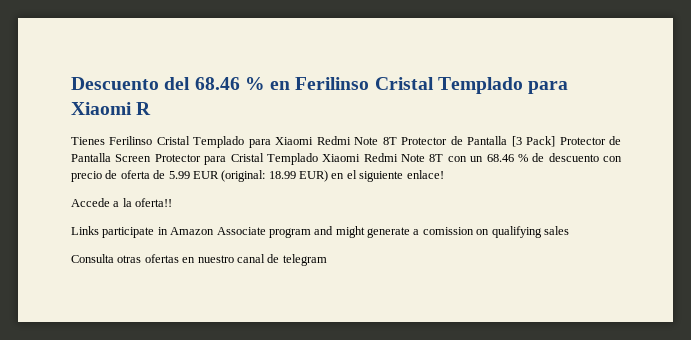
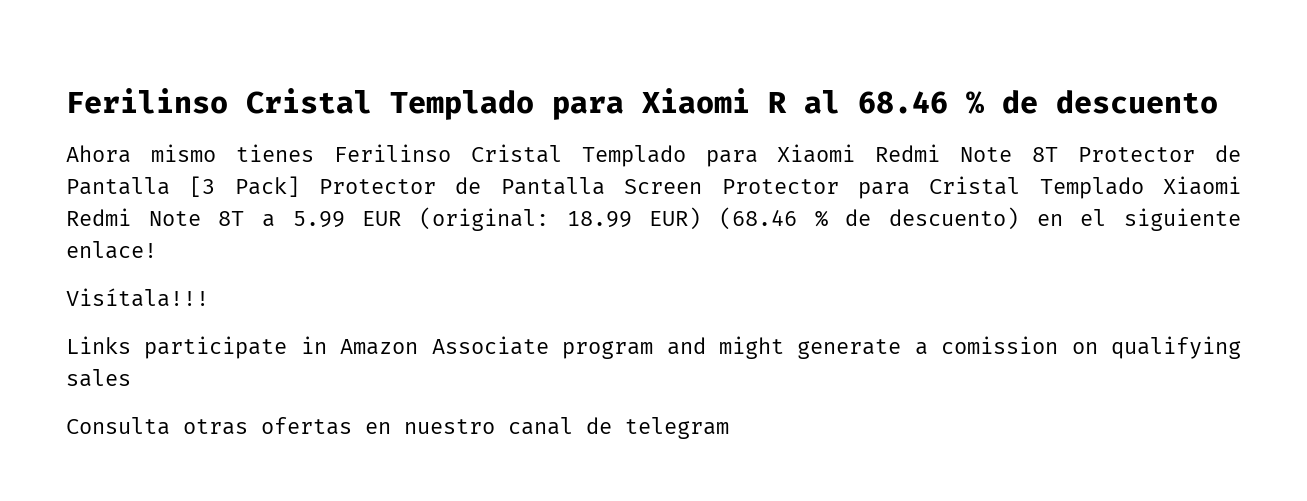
[71,77,291,90] Descuento del 68.46 % en -> (66, 101) none
[71,137,105,145] // Tienes -> [804,89,1218,114] [66,144,314,163] al 68.46 % de descuento // Ahora mismo tienes
[447,153,622,162] [71,170,166,182] con un 68.46 % de descuento con precio de oferta de -> [262,214,275,227] a
(328, 176) none -> [719,207,1019,230] (68.46 % de descuento)
[71,198,173,207] Accede a la oferta!! -> [66,288,209,307] Visítala!!!

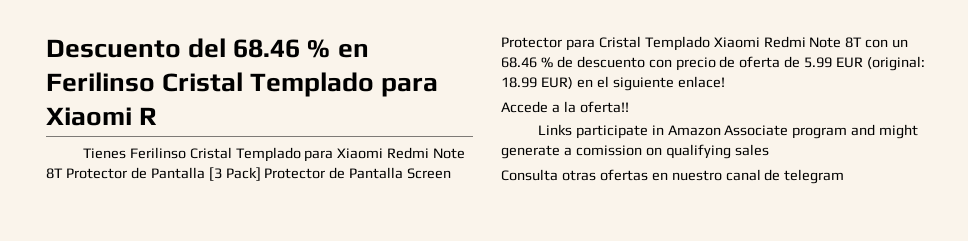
(66, 101) none -> [46,38,369,58] Descuento del 68.46 % en
[804,89,1218,114] [66,144,314,163] al 68.46 % de descuento // Ahora mismo tienes -> [82,148,126,159] // Tienes
[262,214,275,227] a -> [865,39,909,48] [501,56,801,71] con un 68.46 % de descuento con precio de oferta de
[719,207,1019,230] (68.46 % de descuento) -> (573, 83) none
[66,288,209,307] Visítala!!! -> [501,101,629,113] Accede a la oferta!!

